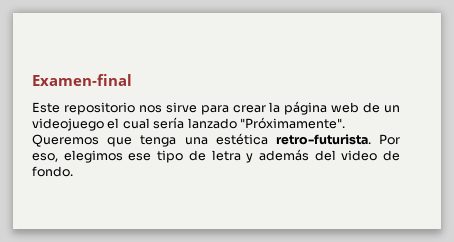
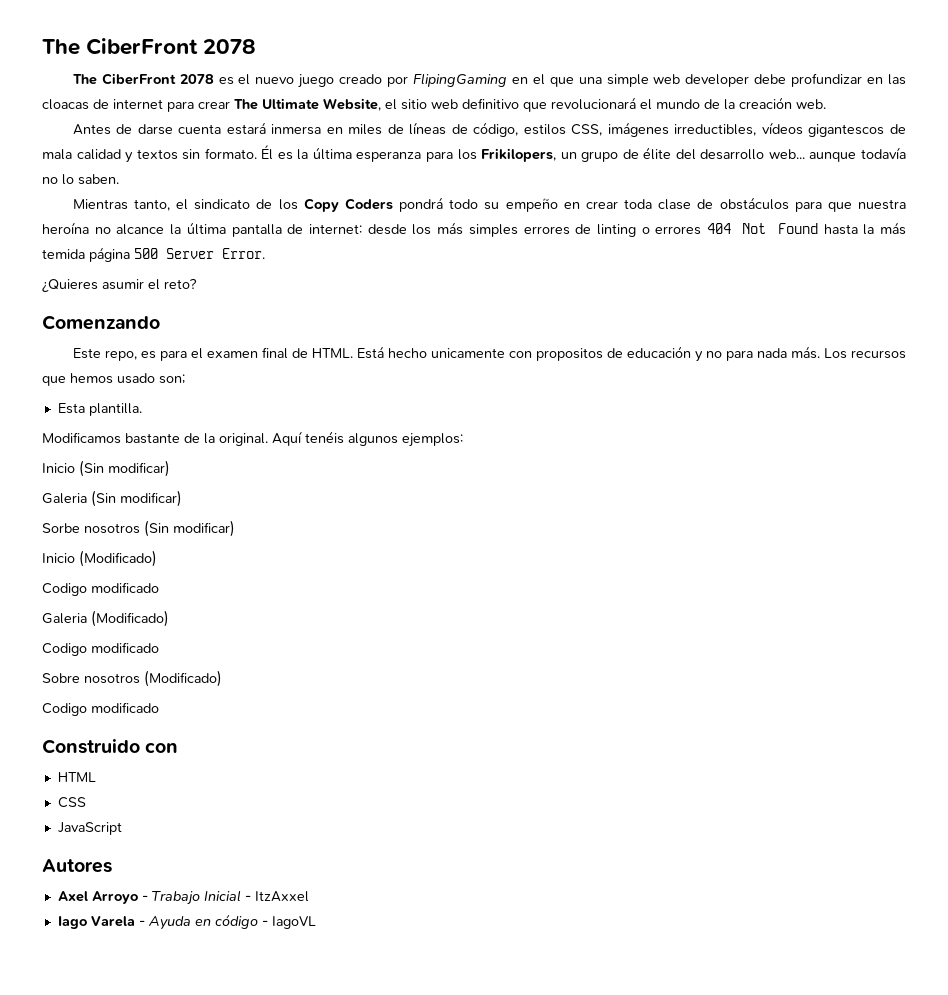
[32,74,132,86] [32,101,400,115] [32,117,345,131] [32,133,400,147] [32,149,400,163] [32,166,73,177] Examen-final // Este repositorio nos sirve para crear la página web de un videojuego el cual sería lanzado "Próximamente". Queremos que tenga una estética retro-futurista. Por eso, elegimos ese tipo de letra y además del video de fondo. -> [42,38,257,55] [72,73,907,88] [42,97,826,112] [72,122,906,137] [42,144,906,163] [42,174,119,185] [72,197,907,212] [42,222,907,237] [42,247,265,262] [42,278,197,292] [42,315,160,330] [72,346,907,362] [42,373,185,386] [57,403,142,416] [42,431,463,447] [42,460,170,477] [42,490,182,507] [42,520,235,537] [42,550,157,567] [42,582,159,596] [42,610,169,627] [42,642,159,656] [42,670,222,687] [42,702,159,716] [42,739,179,754] [57,772,96,782] [57,797,86,808] [57,822,122,835] [42,859,112,873] [57,890,309,905] [57,914,316,930] The CiberFront 2078 // The CiberFront 2078 es el nuevo juego creado por FlipingGaming en el que una simple web developer debe profundizar en las cloacas de internet para crear The Ultimate Website, el sitio web definitivo que revolucionará el mundo de la creación web. // Antes de darse cuenta estará inmersa en miles de líneas de código, estilos CSS, imágenes irreductibles, vídeos gigantescos de mala calidad y textos sin formato. Él es la última esperanza para los Frikilopers, un grupo de élite del desarrollo web... aunque todavía no lo saben. // Mientras tanto, el sindicato de los Copy Coders pondrá todo su empeño en crear toda clase de obstáculos para que nuestra heroína no alcance la última pantalla de internet: desde los más simples errores de linting o errores 404 Not Found hasta la más temida página 500 Server Error. // ¿Quieres asumir el reto? // Comenzando // Este repo, es para el examen final de HTML. Está hecho unicamente con propositos de educación y no para nada más. Los recursos que hemos usado son; // Esta plantilla. // Modificamos bastante de la original. Aquí tenéis algunos ejemplos: // Inicio (Sin modificar) // Galeria (Sin modificar) // Sorbe nosotros (Sin modificar) // Inicio (Modificado) // Codigo modificado // Galeria (Modificado) // Codigo modificado // Sobre nosotros (Modificado) // Codigo modificado // Construido con // HTML // CSS // JavaScript // Autores // Axel Arroyo - Trabajo Inicial - ItzAxxel // Iago Varela - Ayuda en código - IagoVL

